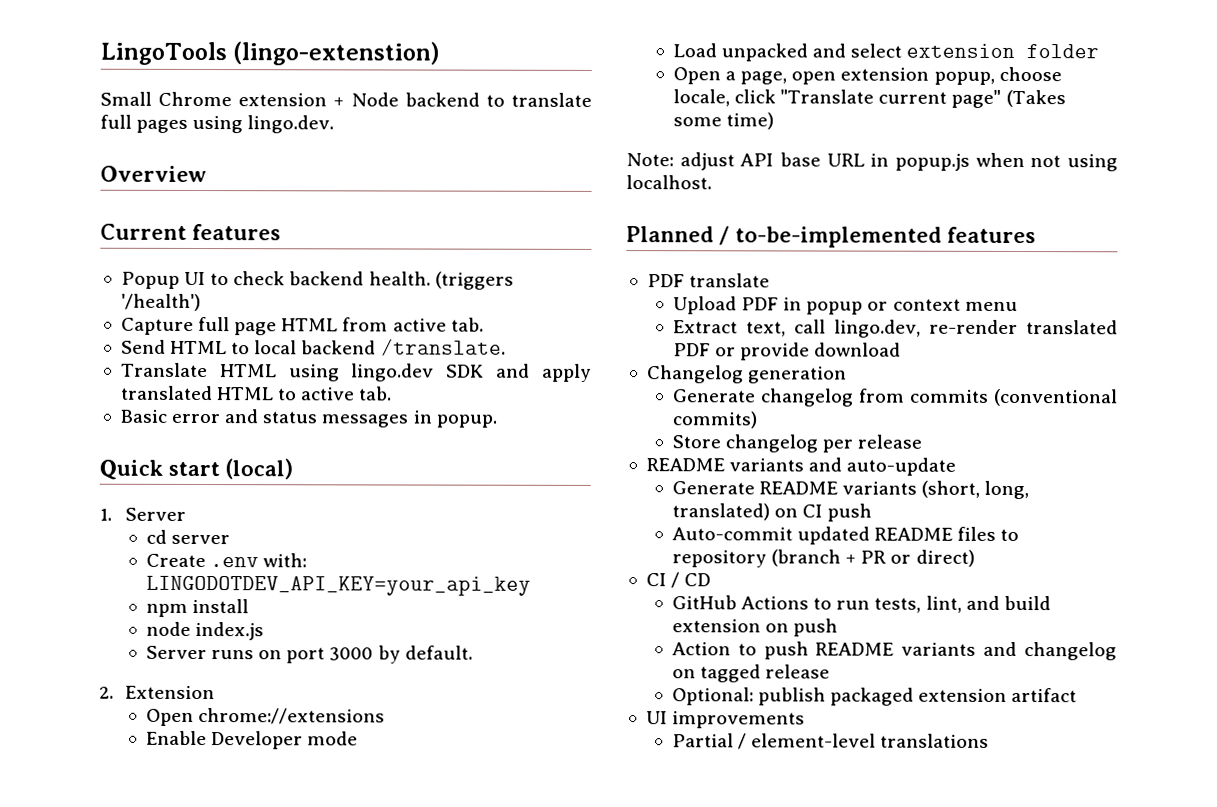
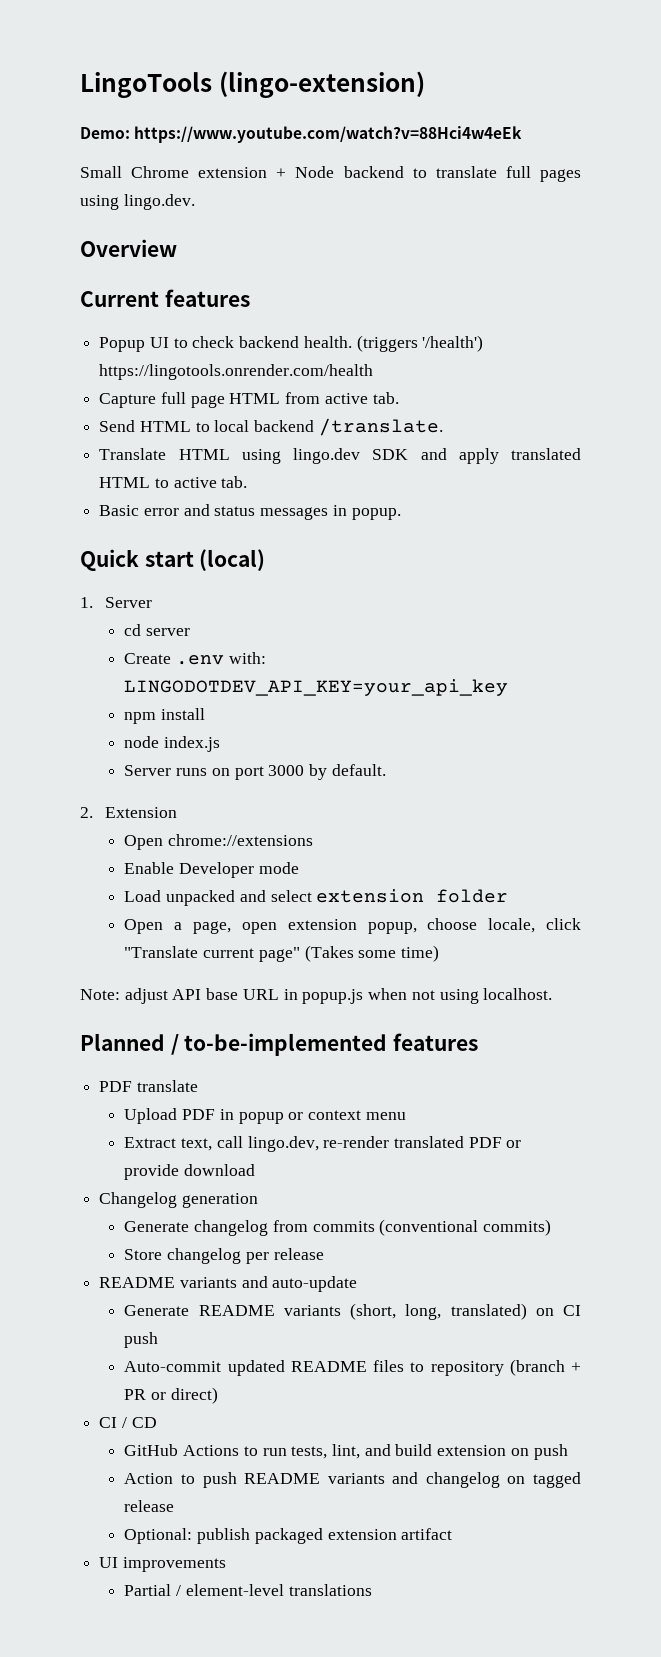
[232,41,441,66] (lingo-extenstion) -> [218,71,425,98] [80,126,523,143] (lingo-extension) // Demo: https://www.youtube.com/watch?v=88Hci4w4eEk
(201, 302) none -> [99,364,374,380] https://lingotools.onrender.com/health

